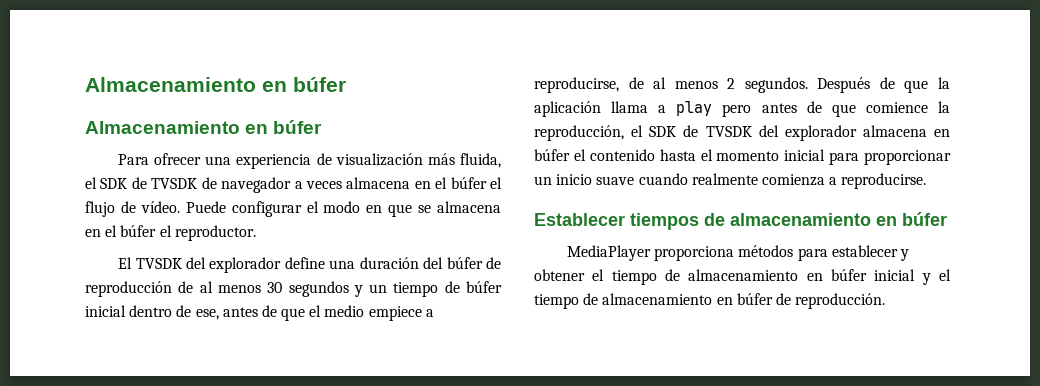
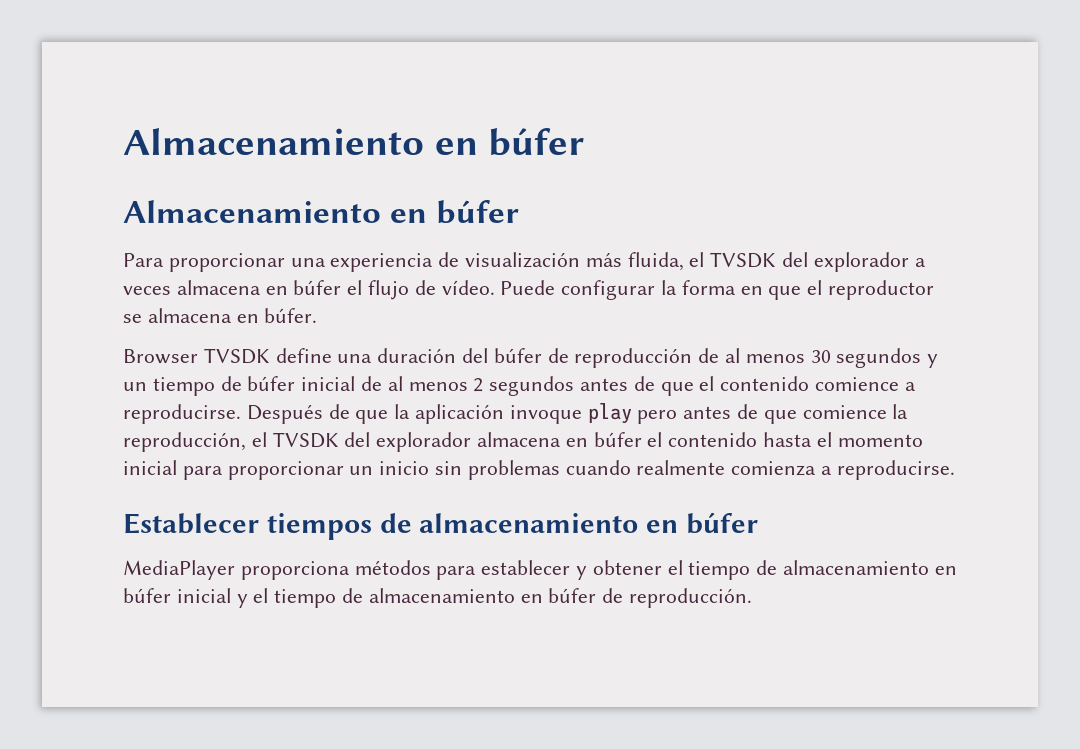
[154,153,202,165] ofrecer -> [168,253,285,272] proporcionar
[100,177,292,193] SDK de TVSDK de navegador -> [710,252,909,272] TVSDK del explorador
[435,177,448,189] el -> (288, 290) none
[306,201,501,217] [85,225,256,241] [118,257,282,273] el modo en que se almacena en el búfer el reproductor. // El TVSDK del explorador -> [661,280,935,300] [123,308,318,323] [123,348,270,364] la forma en que el reproductor se almacena en búfer. // Browser TVSDK
[129,305,434,321] [534,77,808,93] dentro de ese, antes de que el medio empiece a reproducirse, de al menos 2 segundos. -> [361,376,916,396] [123,404,241,424] de al menos 2 segundos antes de que el contenido comience a reproducirse.
[611,101,667,113] llama a -> [509,405,582,424] invoque
[649,125,699,137] SDK de -> (267, 439) none
[596,176,635,185] suave -> [435,460,560,480] sin problemas

